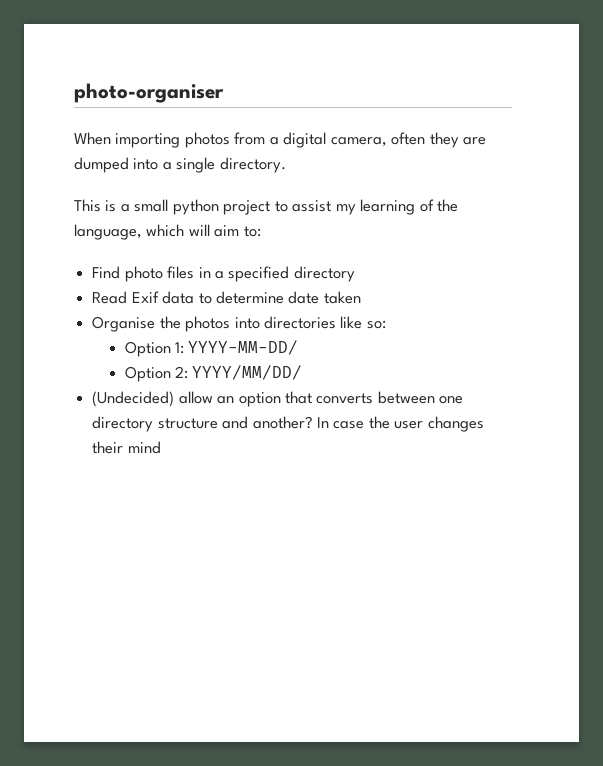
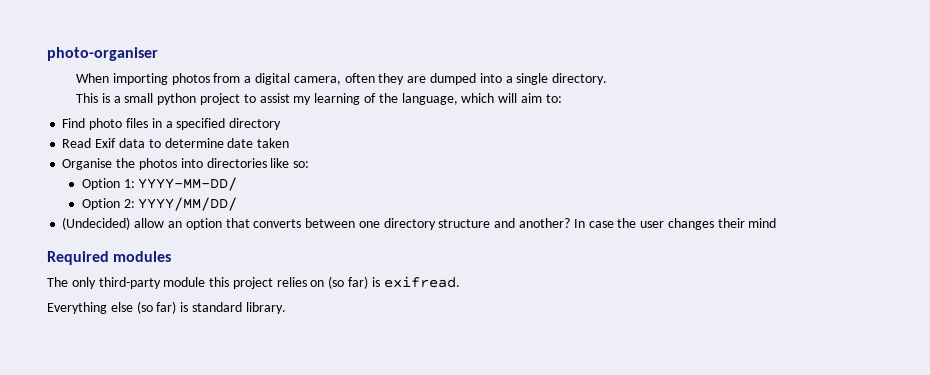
(161, 447) none -> [47,251,172,265] [47,276,460,289] [47,301,286,314] // Required modules // The only third-party module this project relies on (so far) is exifread. // Everything else (so far) is standard library.

